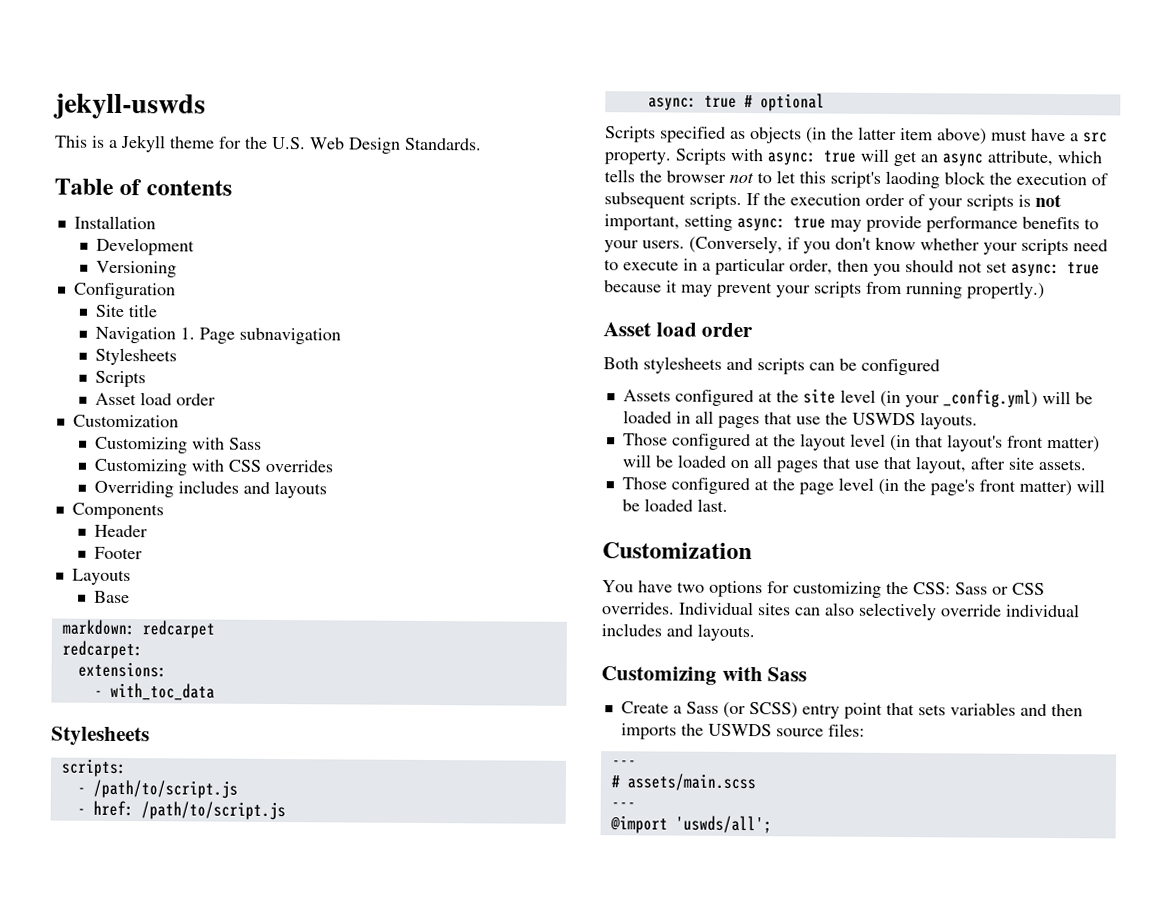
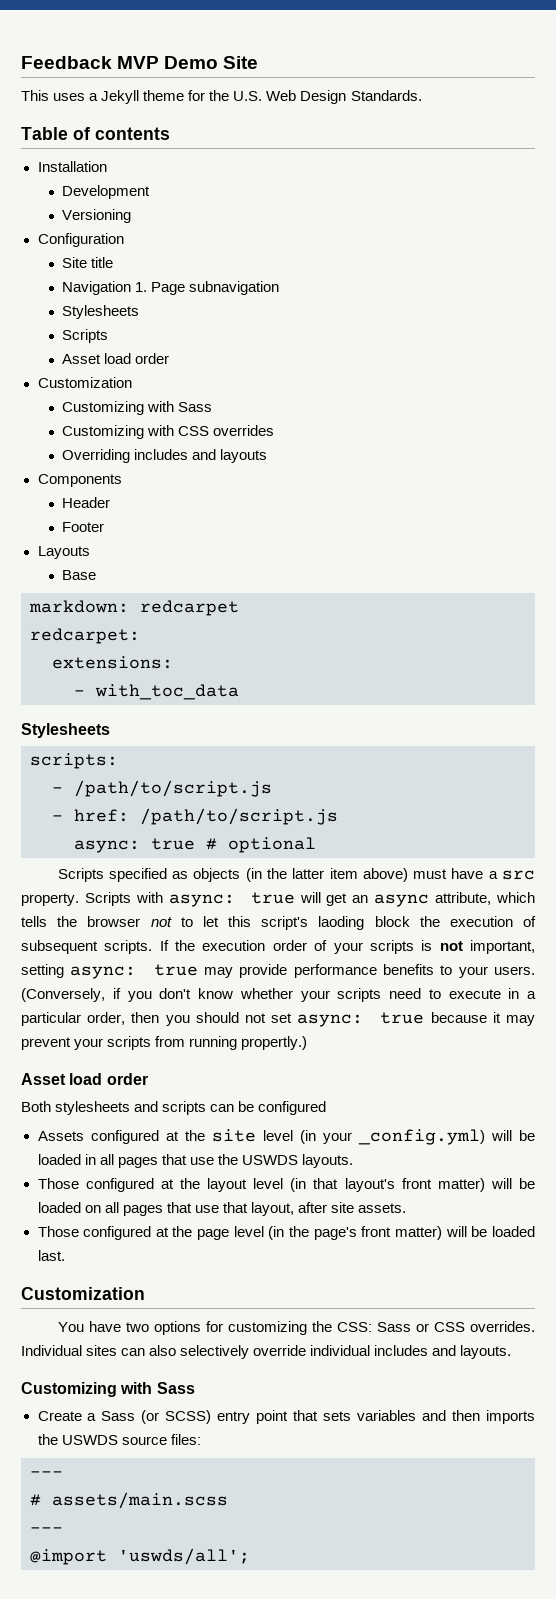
[53,93,206,120] jekyll-uswds -> [21,56,259,69] Feedback MVP Demo Site
[92,135,105,148] is -> [53,93,86,101] uses

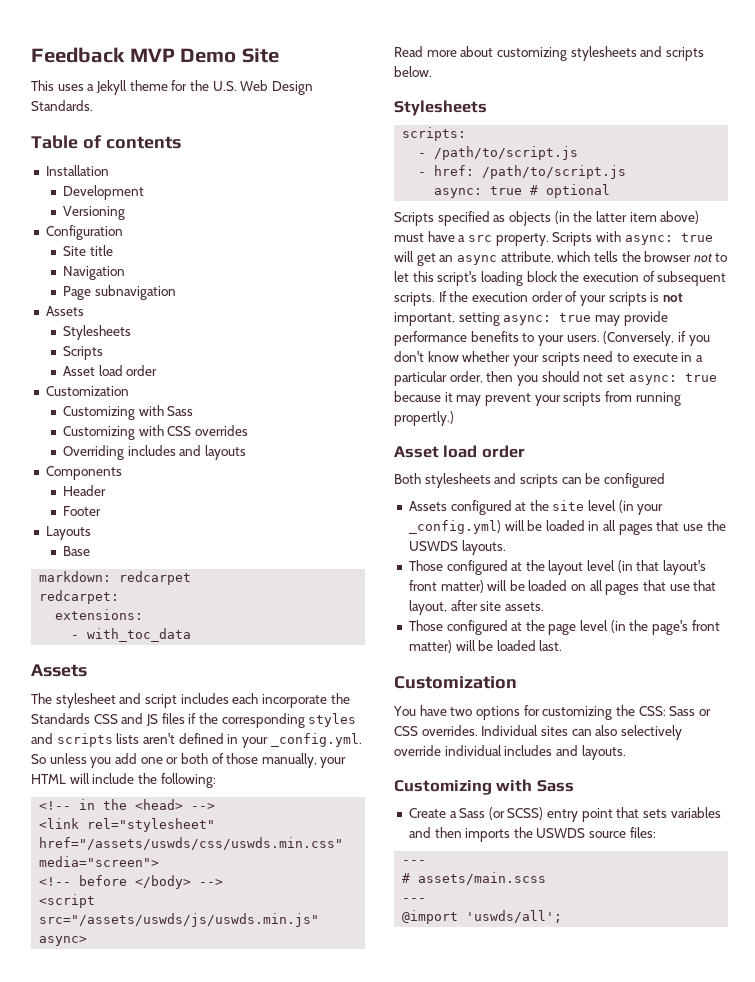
[135,282,148,292] 1. -> (126, 273) //
(280, 288) none -> [45,306,84,316] // Assets
(239, 692) none -> [31,664,87,677] [31,693,350,708] [31,713,357,728] [31,733,362,748] [31,753,347,768] [31,773,216,788] [39,799,216,810] [39,818,216,832] [39,837,344,850] [39,856,160,867] [39,875,224,889] [39,894,96,908] [39,913,320,927] [39,936,88,946] [394,46,704,61] [394,66,432,77] // Assets // The stylesheet and script includes each incorporate the Standards CSS and JS files if the corresponding styles and scripts lists aren't defined in your _config.yml. So unless you add one or both of those manually, your HTML will include the following: // <!-- in the <head> --> // <link rel="stylesheet" href="/assets/uswds/css/uswds.min.css" media="screen"> // <!-- before </body> --> // <script src="/assets/uswds/js/uswds.min.js" async> // Read more about customizing stylesheets and scripts below.
[318,916,365,930] laoding -> [480,271,523,286] loading

